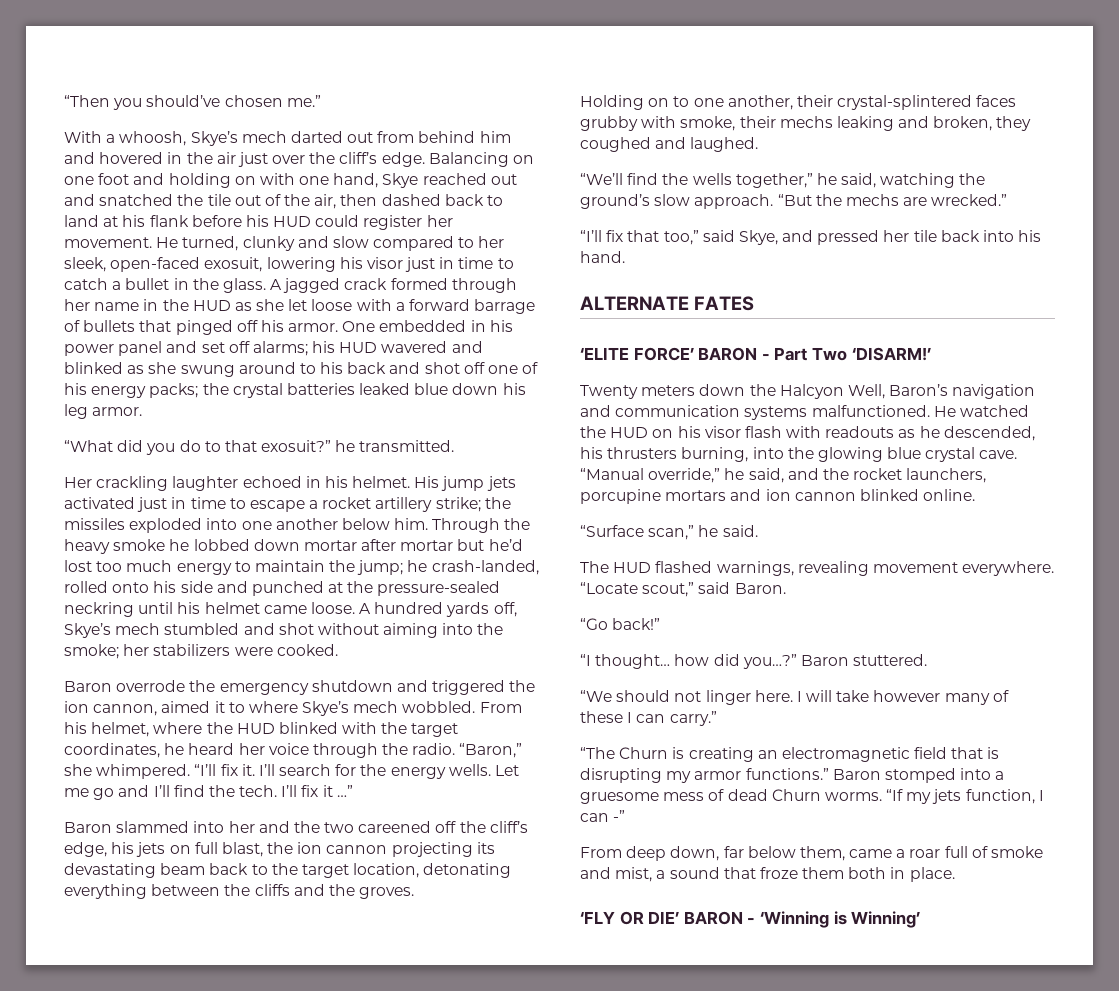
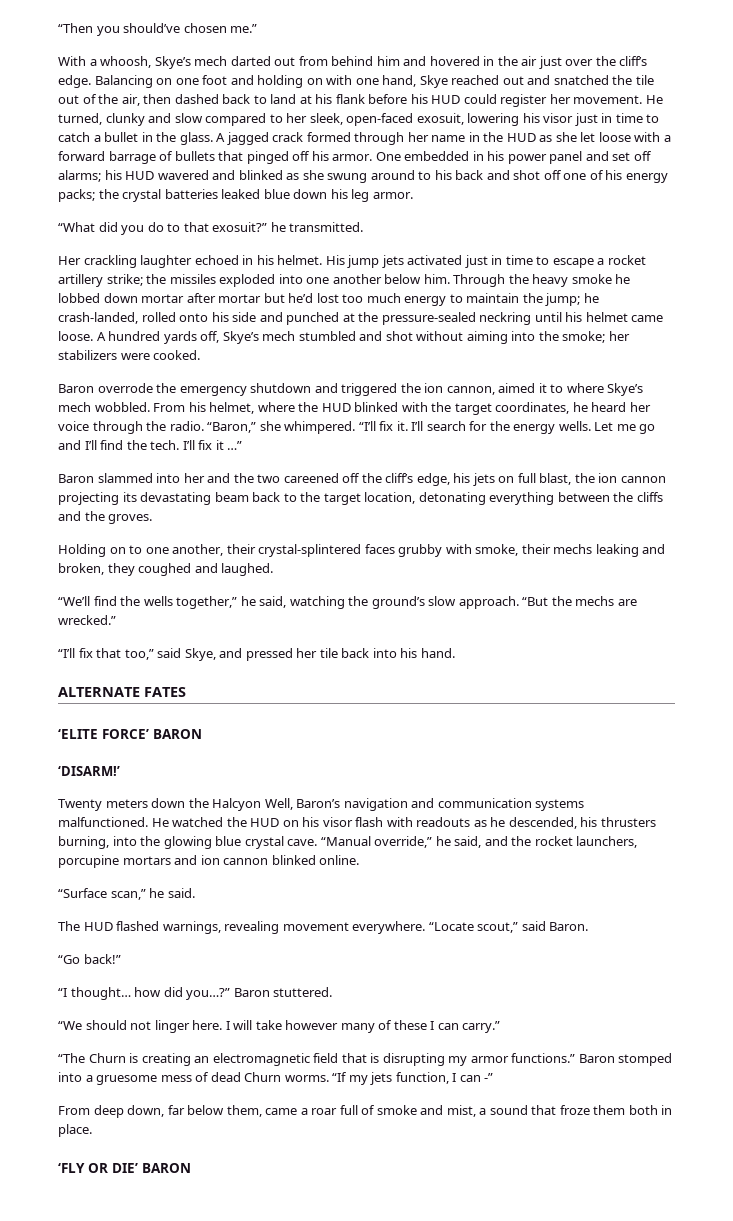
[761,347,847,361] - Part Two -> (202, 734) //
[747,911,921,928] - ‘Winning is Winning’ -> (191, 1168) none

